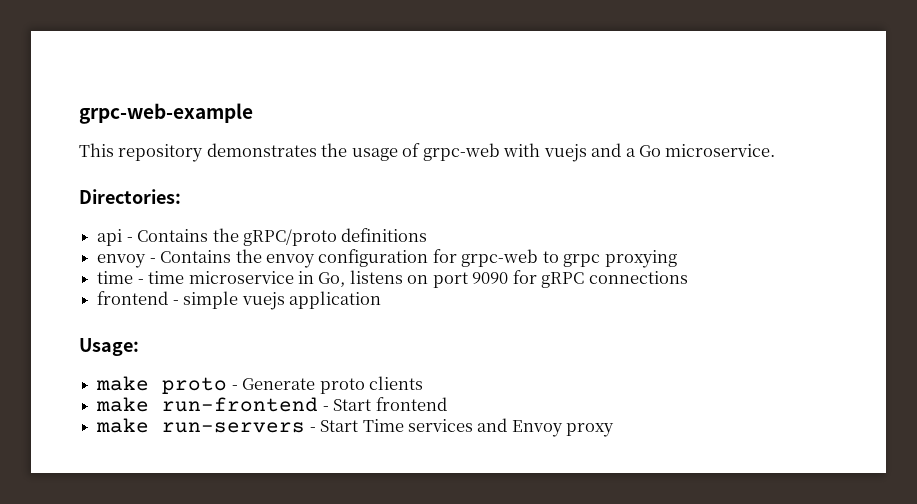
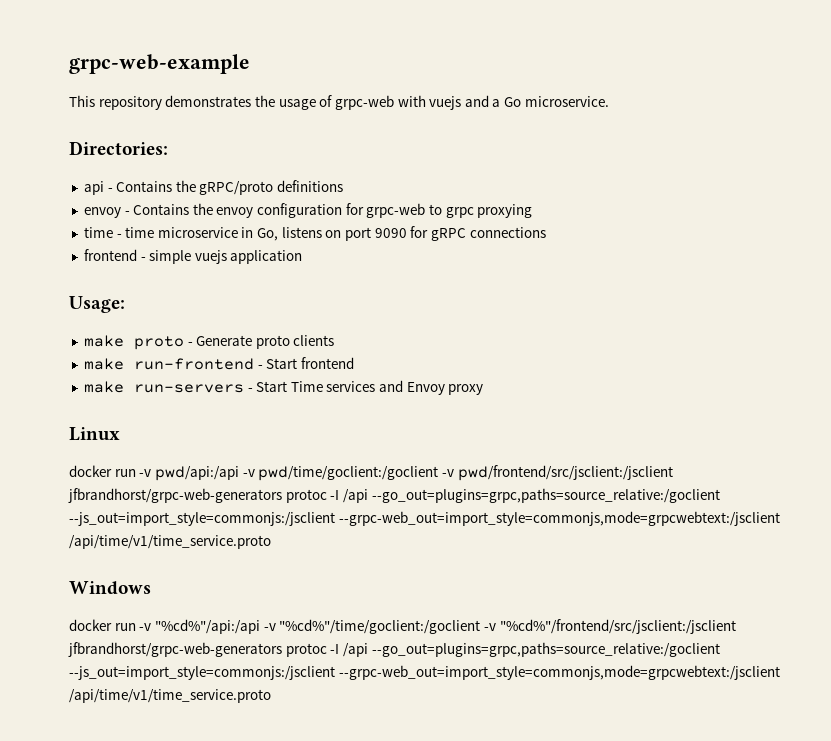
(615, 430) none -> [69,427,120,441] [69,465,673,481] [68,488,720,503] [69,511,780,526] [69,535,271,549] [69,581,151,595] [69,619,736,634] [68,642,720,657] [69,665,780,680] [69,689,271,703] // Linux // docker run -v pwd/api:/api -v pwd/time/goclient:/goclient -v pwd/frontend/src/jsclient:/jsclient jfbrandhorst/grpc-web-generators protoc -I /api --go_out=plugins=grpc,paths=source_relative:/goclient --js_out=import_style=commonjs:/jsclient --grpc-web_out=import_style=commonjs,mode=grpcwebtext:/jsclient /api/time/v1/time_service.proto // Windows // docker run -v "%cd%"/api:/api -v "%cd%"/time/goclient:/goclient -v "%cd%"/frontend/src/jsclient:/jsclient jfbrandhorst/grpc-web-generators protoc -I /api --go_out=plugins=grpc,paths=source_relative:/goclient --js_out=import_style=commonjs:/jsclient --grpc-web_out=import_style=commonjs,mode=grpcwebtext:/jsclient /api/time/v1/time_service.proto

